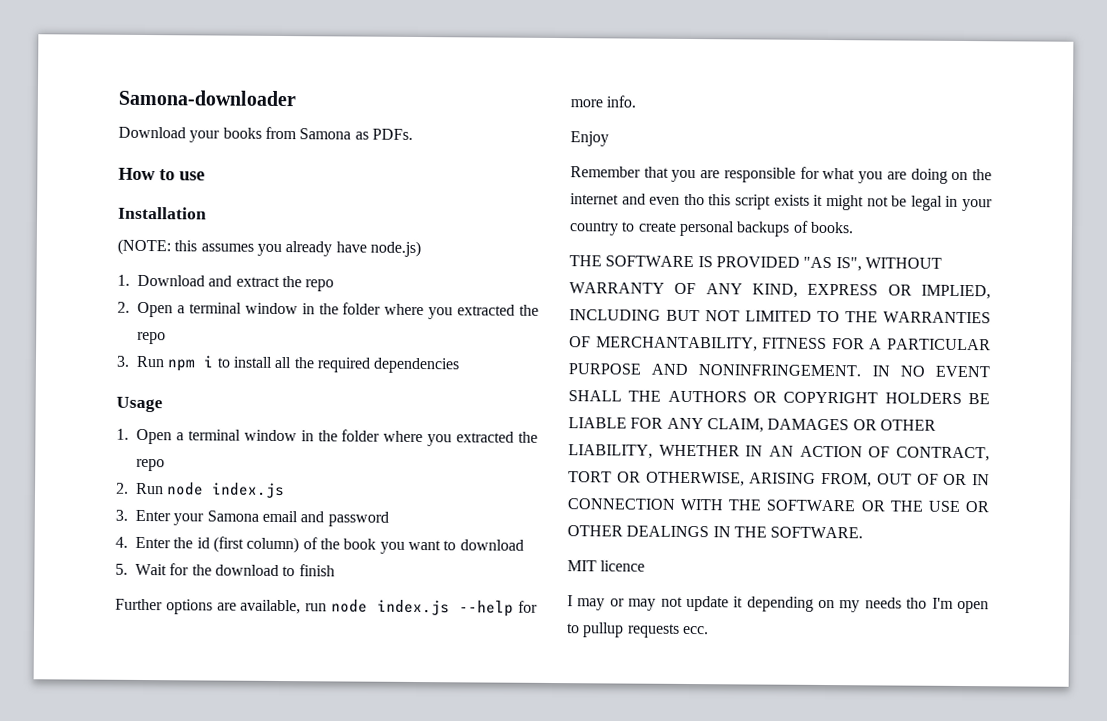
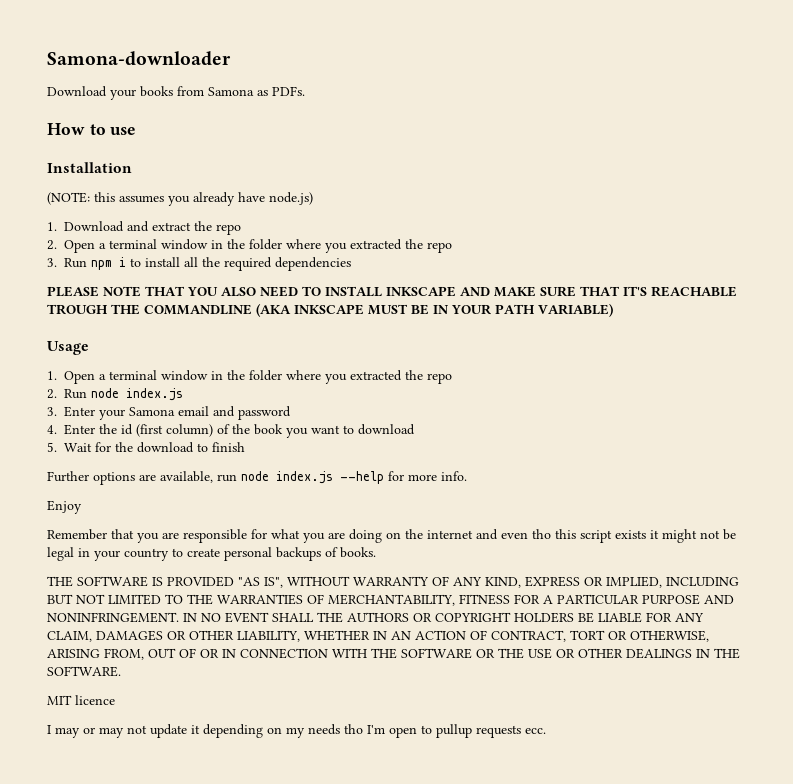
(461, 365) none -> [47,286,737,297] [47,303,613,317] // PLEASE NOTE THAT YOU ALSO NEED TO INSTALL INKSCAPE AND MAKE SURE THAT IT'S REACHABLE TROUGH THE COMMANDLINE (AKA INKSCAPE MUST BE IN YOUR PATH VARIABLE)

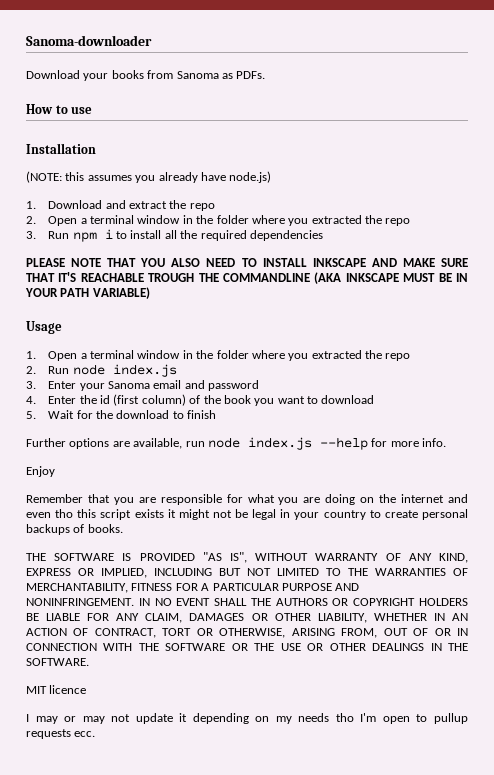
[47,51,231,66] Samona-downloader -> [26,35,152,46] Sanoma-downloader
[208,87,254,96] Samona -> [176,71,219,79] Sanoma
[129,407,175,416] Samona -> [108,381,151,389] Sanoma

